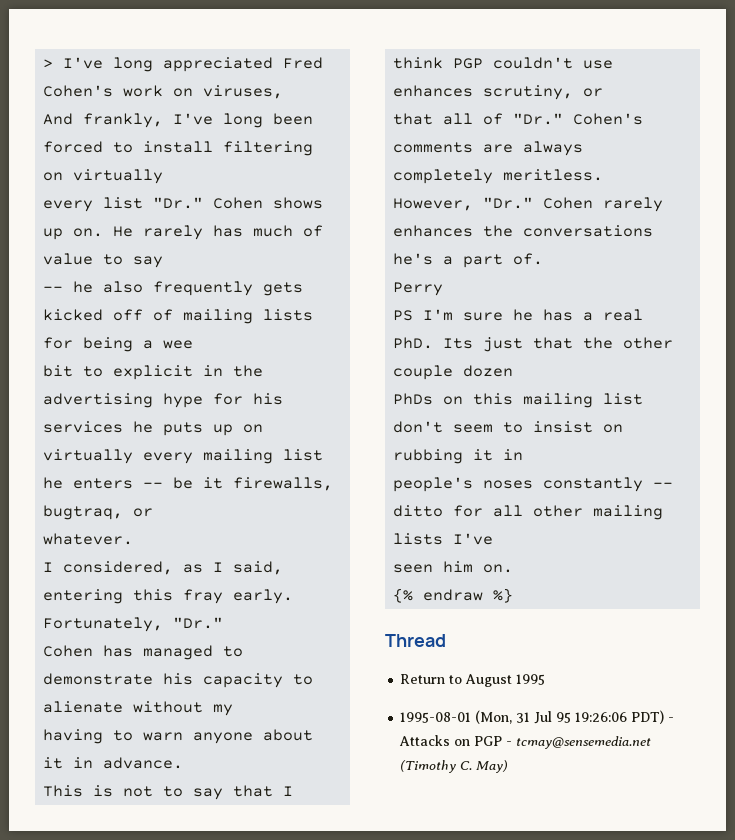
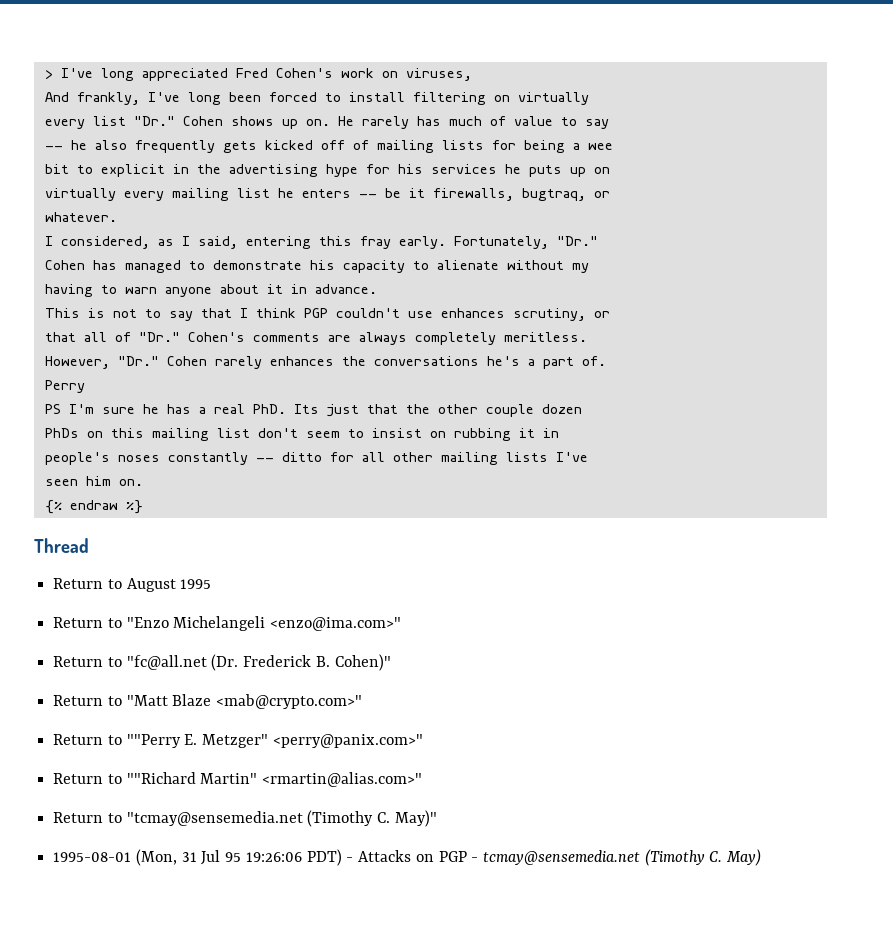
(546, 679) none -> [53,616,402,631] [53,654,391,671] [53,694,363,709] [53,734,423,748] [53,772,423,787] [53,810,437,827] // Return to "Enzo Michelangeli <enzo@ima.com>" // Return to "fc@all.net (Dr. Frederick B. Cohen)" // Return to "Matt Blaze <mab@crypto.com>" // Return to ""Perry E. Metzger" <perry@panix.com>" // Return to ""Richard Martin" <rmartin@alias.com>" // Return to "tcmay@sensemedia.net (Timothy C. May)"

